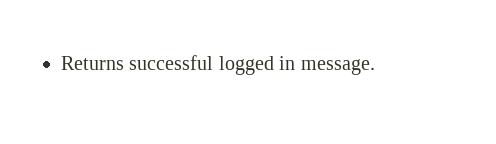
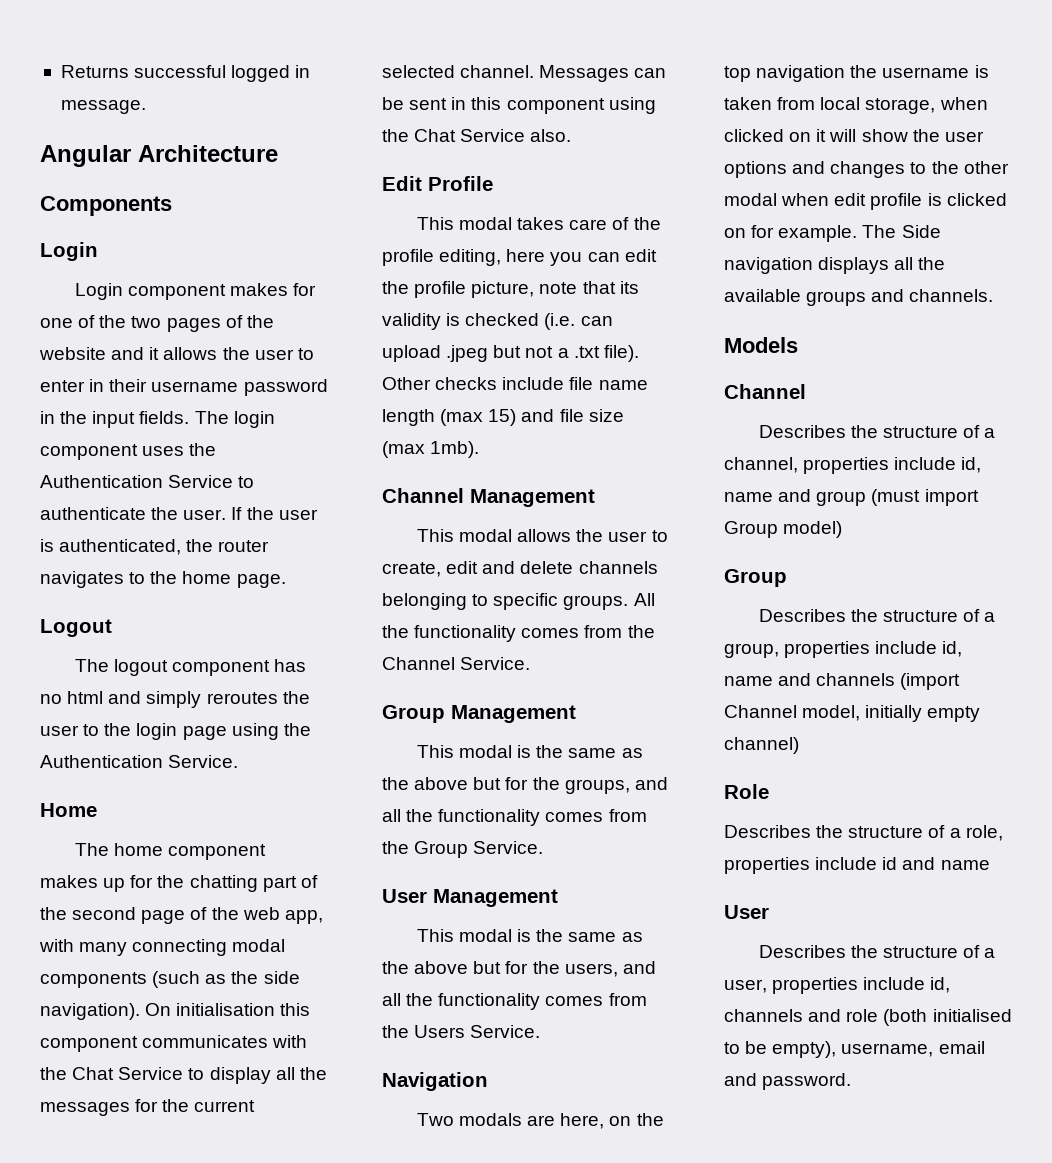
(375, 67) none -> [40,145,278,167] [40,196,172,216] [40,242,98,261] [74,283,317,300] [40,315,274,332] [39,347,314,360] [40,379,328,396] [40,411,275,428] [40,443,217,460] [40,475,255,488] [40,507,318,520] [40,539,270,555] [40,571,286,588] [40,619,112,637] [74,659,307,676] [40,691,310,708] [40,723,311,740] [40,755,239,768] [40,803,97,817] [74,843,267,860] [40,875,318,892] [40,907,323,924] [39,939,286,956] [40,971,300,988] [40,1003,311,1020] [40,1035,308,1052] [40,1067,327,1084] [40,1099,256,1116] [382,65,667,82] [382,97,656,114] [382,129,572,142] [382,176,493,191] [416,217,661,230] [382,249,657,266] [382,281,639,298] [382,313,613,330] [382,345,639,362] [382,377,648,390] [382,409,624,426] [382,441,480,458] [382,488,595,507] [416,529,668,542] [382,561,658,577] [382,593,655,610] [382,625,655,642] [382,657,531,670] [382,705,576,723] [416,745,643,758] [382,777,668,794] [382,809,647,826] [382,841,544,858] [382,889,558,907] [416,929,643,942] [382,961,656,977] [382,993,647,1010] [382,1025,541,1038] [382,1072,488,1091] [416,1113,664,1129] [724,65,989,82] [724,97,988,114] [724,129,984,142] [724,161,1009,178] [724,193,1007,210] [724,225,941,242] [724,257,946,274] [724,289,994,306] [724,337,798,353] [724,384,806,399] [758,425,996,438] [724,457,982,474] [724,489,979,506] [724,521,843,538] [724,569,787,587] [758,609,996,622] [724,641,963,658] [724,673,961,690] [724,705,981,722] [724,737,799,754] [724,784,769,799] [724,825,1003,841] [724,857,990,874] [724,905,769,919] [758,945,996,958] [724,977,951,994] [724,1009,1012,1026] [724,1041,985,1058] [724,1073,852,1090] // Angular Architecture // Components // Login // Login component makes for one of the two pages of the website and it allows the user to enter in their username password in the input fields. The login component uses the Authentication Service to authenticate the user. If the user is authenticated, the router navigates to the home page. // Logout // The logout component has no html and simply reroutes the user to the login page using the Authentication Service. // Home // The home component makes up for the chatting part of the second page of the web app, with many connecting modal components (such as the side navigation). On initialisation this component communicates with the Chat Service to display all the messages for the current selected channel. Messages can be sent in this component using the Chat Service also. // Edit Profile // This modal takes care of the profile editing, here you can edit the profile picture, note that its validity is checked (i.e. can upload .jpeg but not a .txt file). Other checks include file name length (max 15) and file size (max 1mb). // Channel Management // This modal allows the user to create, edit and delete channels belonging to specific groups. All the functionality comes from the Channel Service. // Group Management // This modal is the same as the above but for the groups, and all the functionality comes from the Group Service. // User Management // This modal is the same as the above but for the users, and all the functionality comes from the Users Service. // Navigation // Two modals are here, on the top navigation the username is taken from local storage, when clicked on it will show the user options and changes to the other modal when edit profile is clicked on for example. The Side navigation displays all the available groups and channels. // Models // Channel // Describes the structure of a channel, properties include id, name and group (must import Group model) // Group // Describes the structure of a group, properties include id, name and channels (import Channel model, initially empty channel) // Role // Describes the structure of a role, properties include id and name // User // Describes the structure of a user, properties include id, channels and role (both initialised to be empty), username, email and password.

